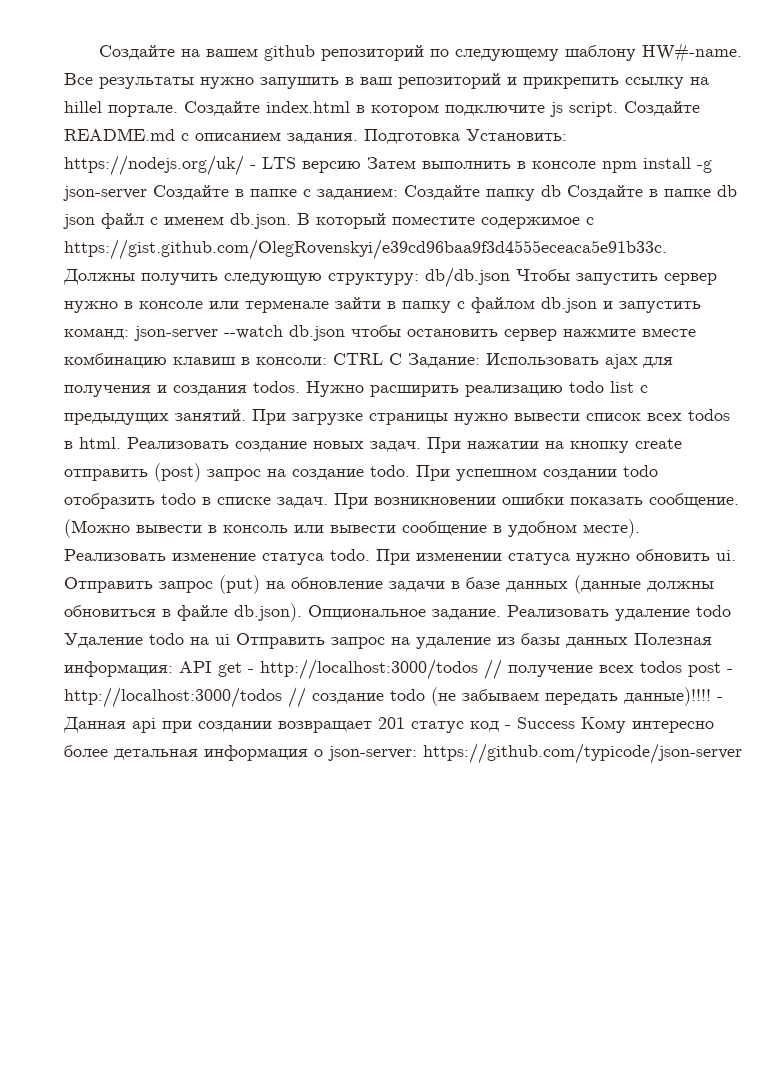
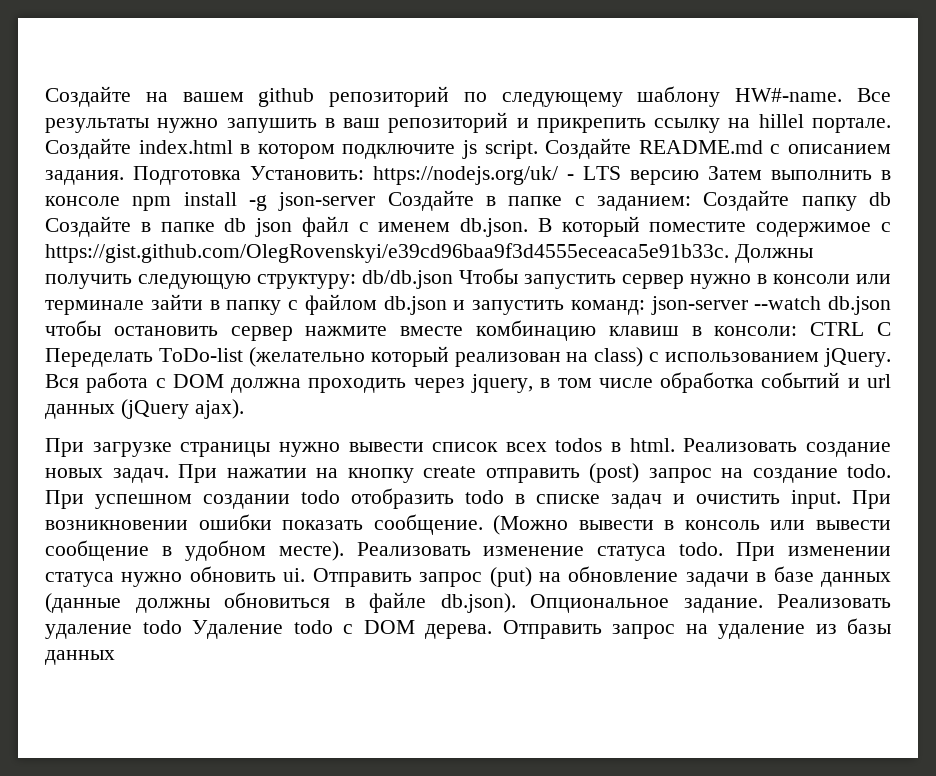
[139,300,329,313] консоле или терменале -> [773,274,891,284] [45,300,144,315] консоли или терминале
[408,353,673,369] [64,381,648,397] [64,409,246,425] Задание: Использовать ajax для получения и создания todos. Нужно расширить реализацию todo list с предыдущих занятий. -> [45,346,892,367] [45,372,892,393] [45,399,244,419] Переделать ToDo-list (желательно который реализован на class) с использованием jQuery. Вся работа с DOM должна проходить через jquery, в том числе обработка событий и url данных (jQuery ajax). //
[277,497,328,508] задач. -> [611,490,841,509] задач и очистить input.
[190,634,230,645] на ui -> [343,620,492,639] с DOM дерева.
[634,633,712,645] [64,659,733,680] [64,687,723,708] [63,717,714,733] [64,743,742,764] Полезная информация: API get - http://localhost:3000/todos // получение всех todos post - http://localhost:3000/todos // создание todo (не забываем передать данные)!!!! - Данная api при создании возвращает 201 статус код - Success Кому интересно более детальная информация о json-server: https://github.com/typicode/json-server -> (115, 657) none

